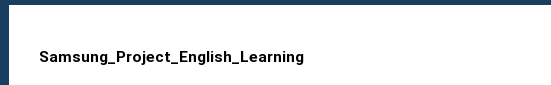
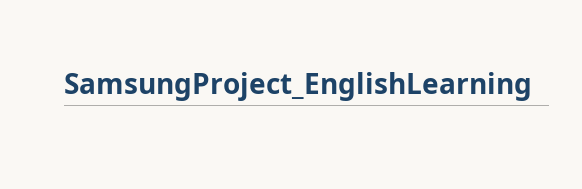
[39,51,304,65] Samsung_Project_English_Learning -> [64,72,532,101] SamsungProject_EnglishLearning

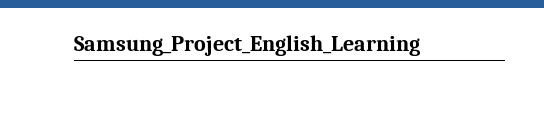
[64,72,532,101] SamsungProject_EnglishLearning -> [74,35,420,56] Samsung_Project_English_Learning

